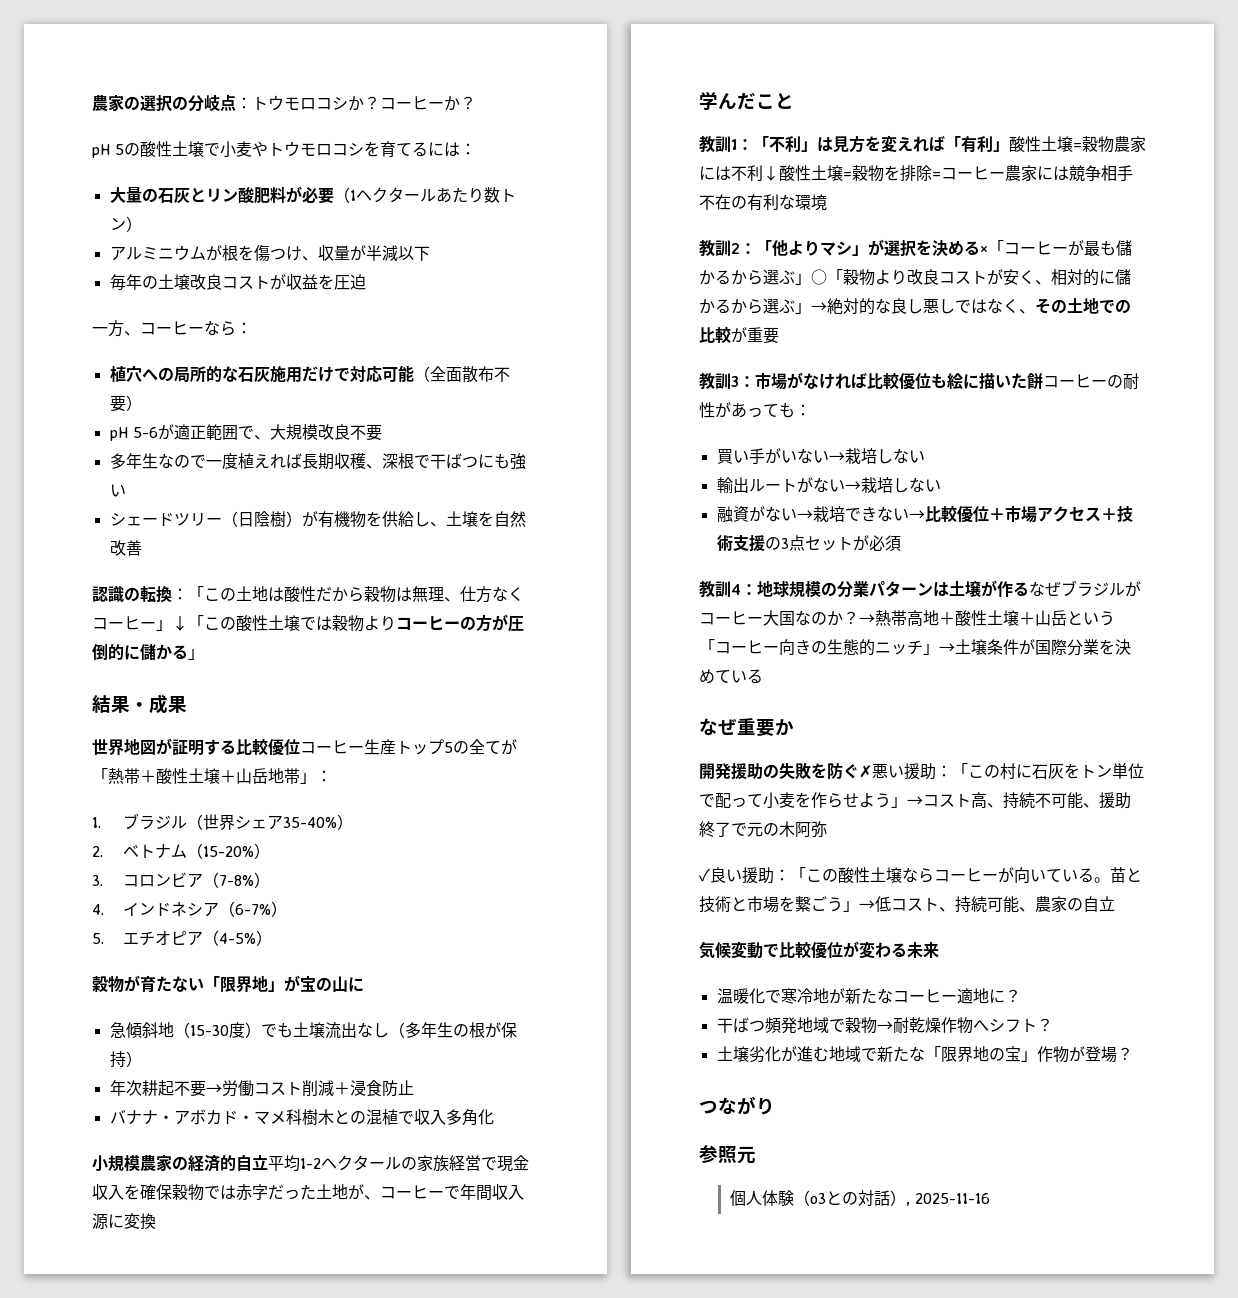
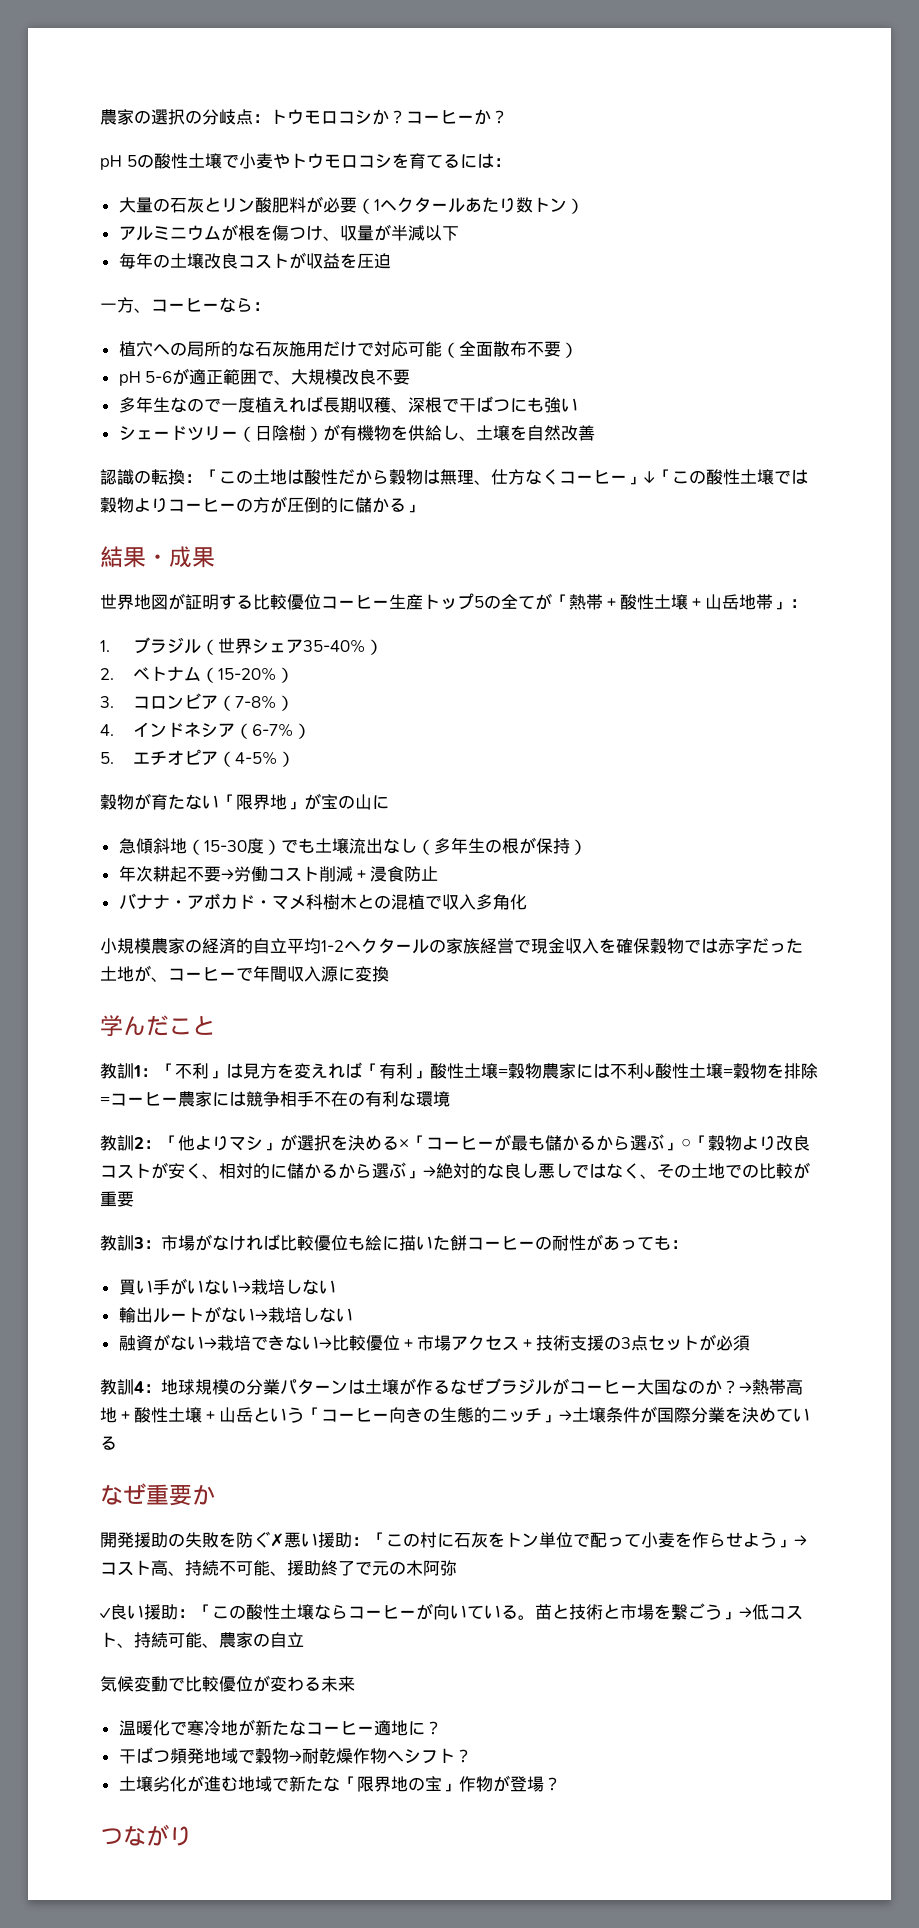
[699,1145,756,1164] [729,1190,990,1206] // 参照元 // 個人体験（o3との対話）, 2025-11-16 -> (192, 1836) none

